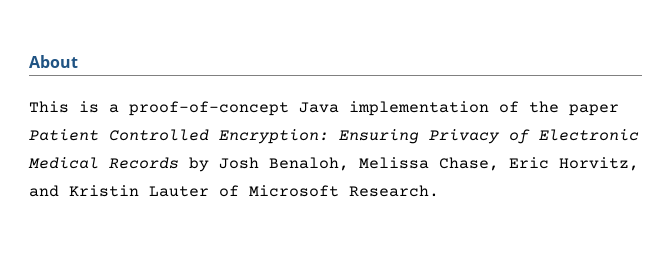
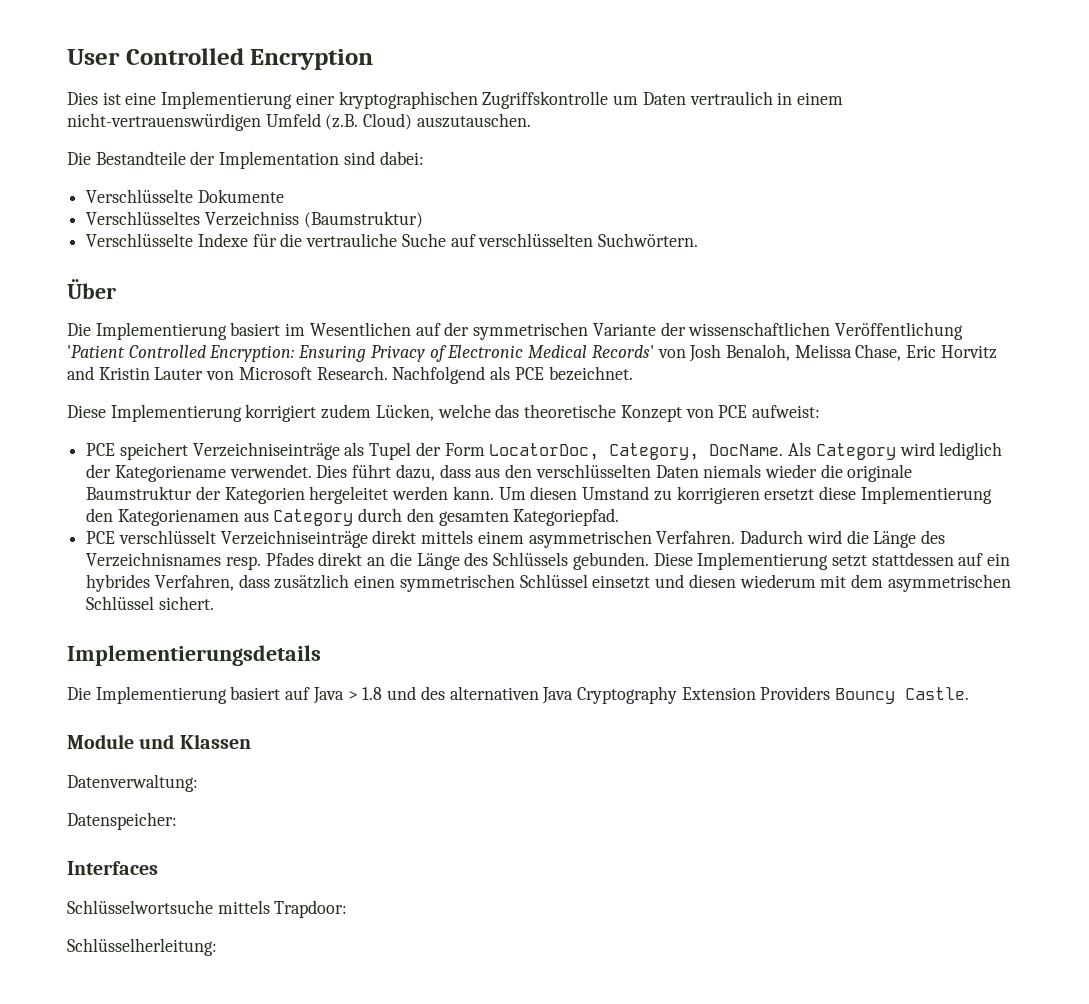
[29,55,78,68] [29,101,619,116] [29,129,99,141] About // This is a proof-of-concept Java implementation of the paper Patient -> [67,48,374,70] [67,91,843,109] [67,113,531,131] [67,151,424,169] [86,189,284,203] [86,211,423,228] [86,233,699,247] [67,279,116,299] [67,322,963,340] [67,345,125,358] User Controlled Encryption // Dies ist eine Implementierung einer kryptographischen Zugriffskontrolle um Daten vertraulich in einem nicht-vertrauenswürdigen Umfeld (z.B. Cloud) auszutauschen. // Die Bestandteile der Implementation sind dabei: // Verschlüsselte Dokumente // Verschlüsseltes Verzeichniss (Baumstruktur) // Verschlüsselte Indexe für die vertrauliche Suche auf verschlüsselten Suchwörtern. // Über // Die Implementierung basiert im Wesentlichen auf der symmetrischen Variante der wissenschaftlichen Veröffentlichung 'Patient
[109,157,209,172] Records by -> [591,345,686,358] Records' von
[559,157,639,171] Horvitz, -> [940,345,997,359] Horvitz
[219,185,239,197] of -> [206,371,235,380] von
(439, 191) none -> [392,366,633,384] [67,404,820,422] [86,442,1003,460] [86,464,913,482] [86,486,992,504] [86,508,620,526] [86,530,945,548] [86,552,1011,570] [86,574,1011,592] [86,596,214,610] [67,645,321,666] [67,686,970,704] [67,734,251,749] [67,774,198,792] [67,812,177,830] [67,861,158,875] [67,900,348,918] [67,938,217,956] Nachfolgend als PCE bezeichnet. // Diese Implementierung korrigiert zudem Lücken, welche das theoretische Konzept von PCE aufweist: // PCE speichert Verzeichniseinträge als Tupel der Form LocatorDoc, Category, DocName. Als Category wird lediglich der Kategoriename verwendet. Dies führt dazu, dass aus den verschlüsselten Daten niemals wieder die originale Baumstruktur der Kategorien hergeleitet werden kann. Um diesen Umstand zu korrigieren ersetzt diese Implementierung den Kategorienamen aus Category durch den gesamten Kategoriepfad. // PCE verschlüsselt Verzeichniseinträge direkt mittels einem asymmetrischen Verfahren. Dadurch wird die Länge des Verzeichnisnames resp. Pfades direkt an die Länge des Schlüssels gebunden. Diese Implementierung setzt stattdessen auf ein hybrides Verfahren, dass zusätzlich einen symmetrischen Schlüssel einsetzt und diesen wiederum mit dem asymmetrischen Schlüssel sichert. // Implementierungsdetails // Die Implementierung basiert auf Java > 1.8 und des alternativen Java Cryptography Extension Providers Bouncy Castle. // Module und Klassen // Datenverwaltung: // Datenspeicher: // Interfaces // Schlüsselwortsuche mittels Trapdoor: // Schlüsselherleitung:

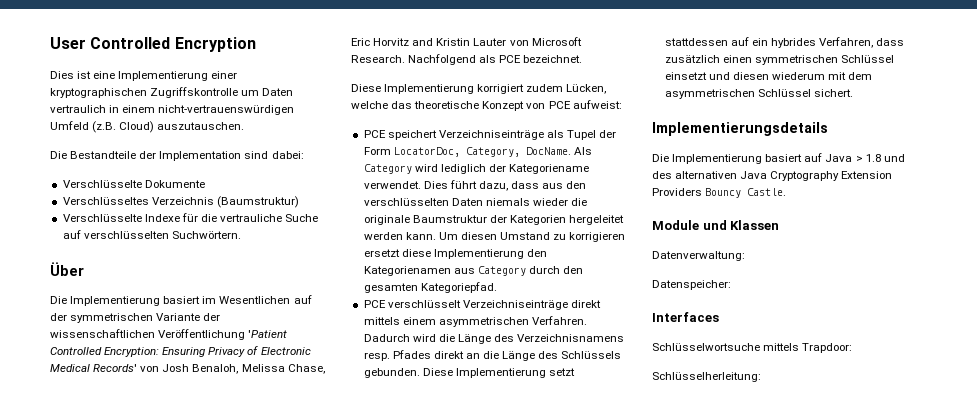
[204,211,299,226] Verzeichniss -> [151,197,214,205] Verzeichnis
[86,552,222,567] Verzeichnisnames -> [517,334,625,342] Verzeichnisnamens

